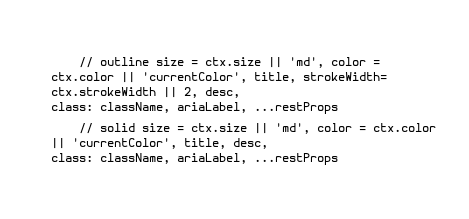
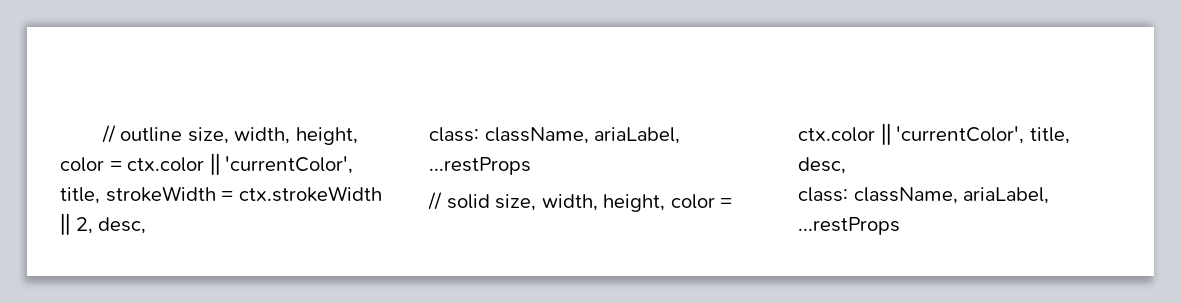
[155,57,380,68] [51,72,387,83] size = ctx.size || 'md', color = ctx.color || 'currentColor', title, strokeWidth= -> [187,127,358,145] [60,153,354,175] [60,186,234,204] size, width, height, color = ctx.color || 'currentColor', title, strokeWidth =
[141,123,310,134] size = ctx.size || 'md', -> [495,194,666,212] size, width, height,

